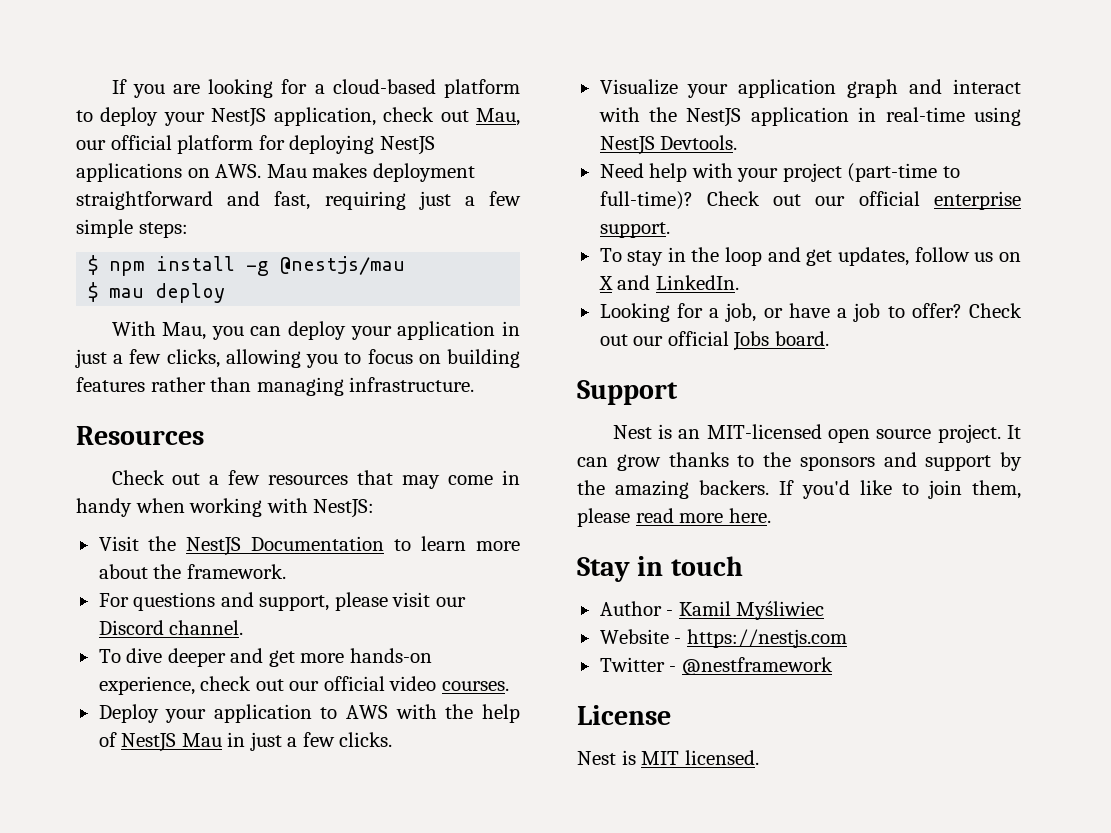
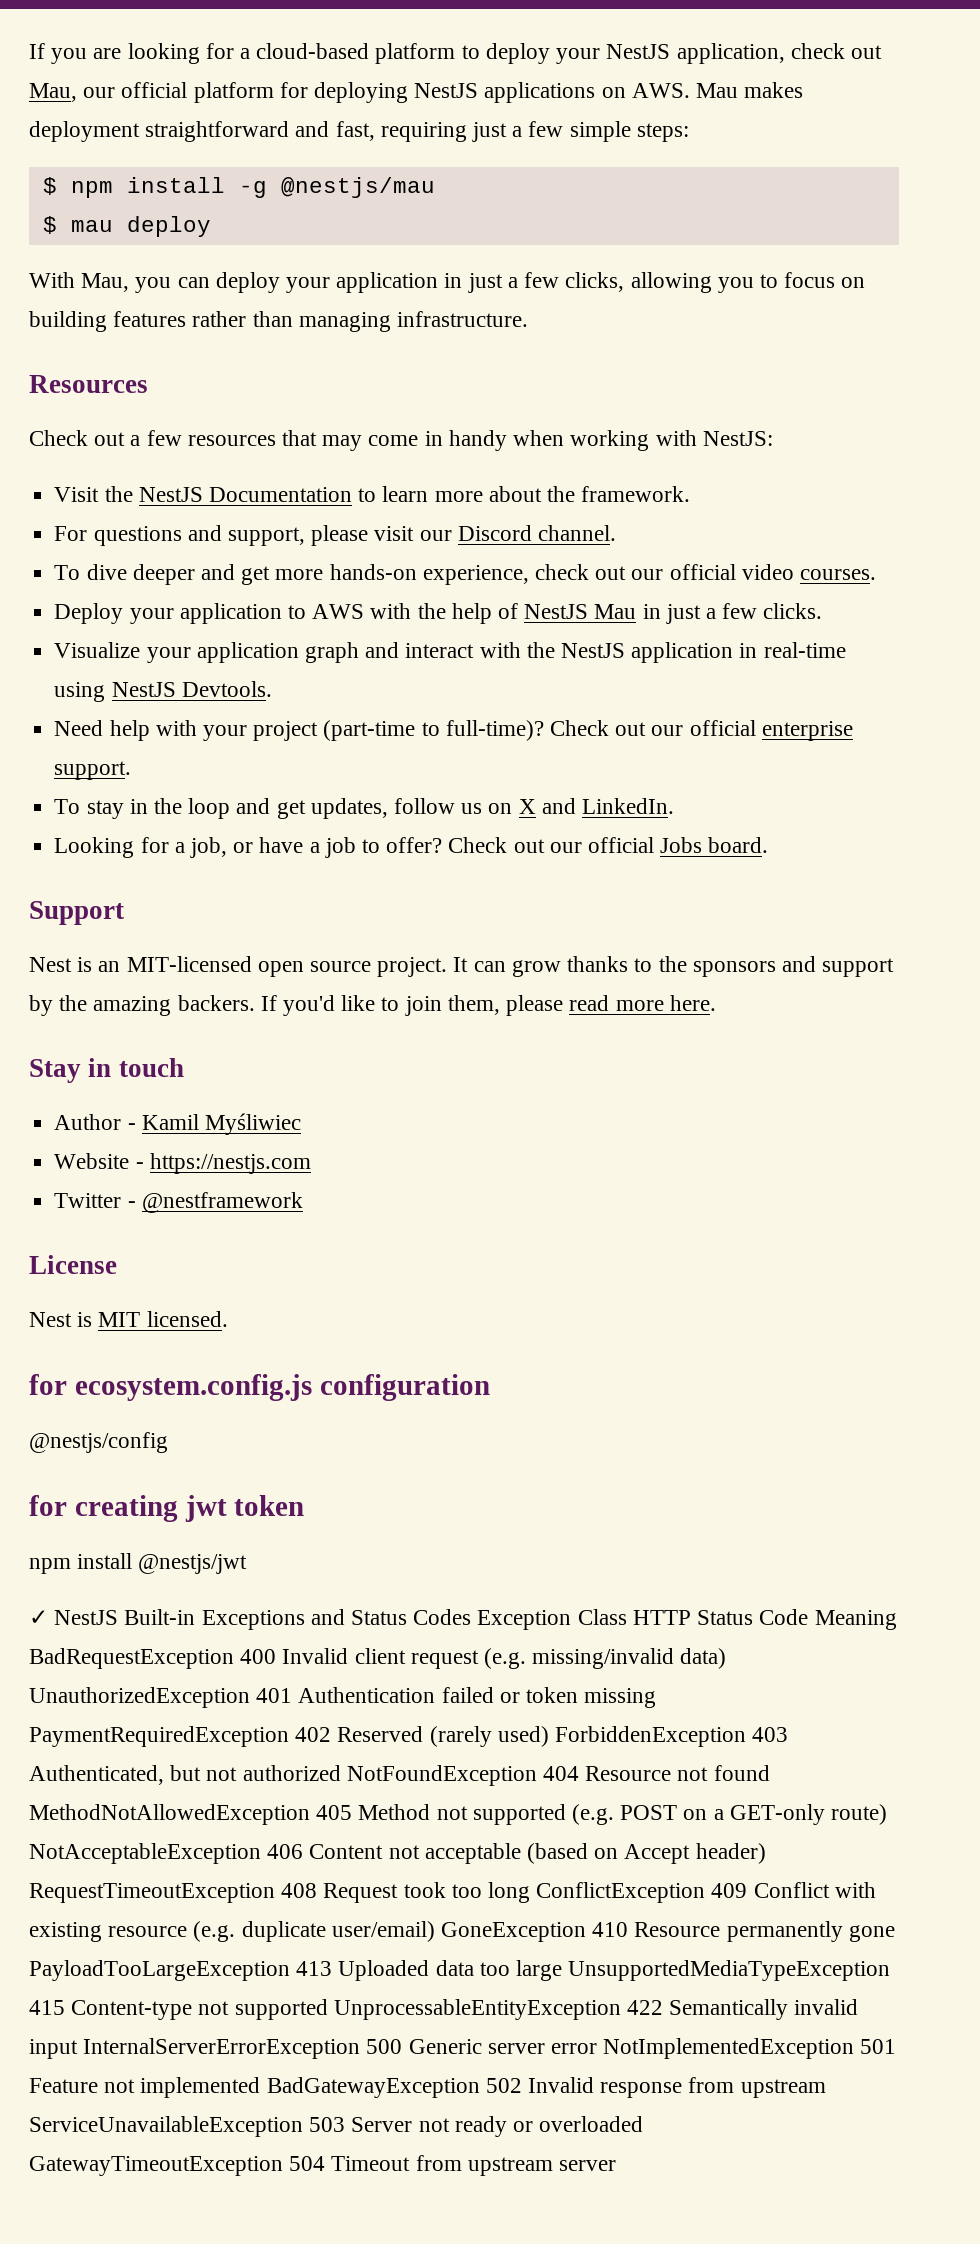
(759, 757) none -> [29,1374,490,1401] [29,1432,168,1453] [29,1495,305,1522] [29,1553,248,1574] [29,1609,897,1630] [29,1648,727,1669] [29,1687,657,1708] [29,1726,789,1747] [29,1765,770,1786] [29,1804,888,1825] [29,1843,766,1864] [29,1882,876,1903] [29,1921,895,1942] [29,1960,891,1981] [29,1999,859,2020] [29,2038,897,2059] [29,2077,826,2098] [29,2116,644,2137] [29,2155,617,2176] // for ecosystem.config.js configuration // @nestjs/config // for creating jwt token // npm install @nestjs/jwt // ✓ NestJS Built-in Exceptions and Status Codes Exception Class HTTP Status Code Meaning BadRequestException 400 Invalid client request (e.g. missing/invalid data) UnauthorizedException 401 Authentication failed or token missing PaymentRequiredException 402 Reserved (rarely used) ForbiddenException 403 Authenticated, but not authorized NotFoundException 404 Resource not found MethodNotAllowedException 405 Method not supported (e.g. POST on a GET-only route) NotAcceptableException 406 Content not acceptable (based on Accept header) RequestTimeoutException 408 Request took too long ConflictException 409 Conflict with existing resource (e.g. duplicate user/email) GoneException 410 Resource permanently gone PayloadTooLargeException 413 Uploaded data too large UnsupportedMediaTypeException 415 Content-type not supported UnprocessableEntityException 422 Semantically invalid input InternalServerErrorException 500 Generic server error NotImplementedException 501 Feature not implemented BadGatewayException 502 Invalid response from upstream ServiceUnavailableException 503 Server not ready or overloaded GatewayTimeoutException 504 Timeout from upstream server

